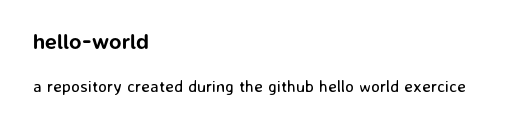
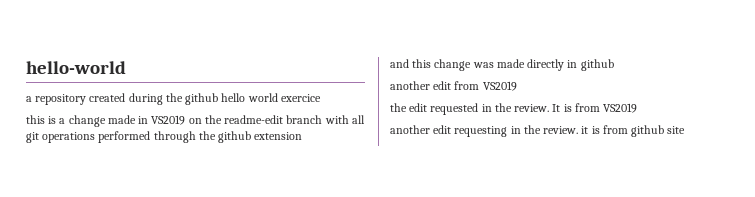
(466, 86) none -> [26,115,365,127] [26,131,303,143] [390,59,614,71] [390,81,517,91] [390,103,638,115] [390,125,686,137] // this is a change made in VS2019 on the readme-edit branch with all git operations performed through the github extension // and this change was made directly in github // another edit from VS2019 // the edit requested in the review. It is from VS2019 // another edit requesting in the review. it is from github site

